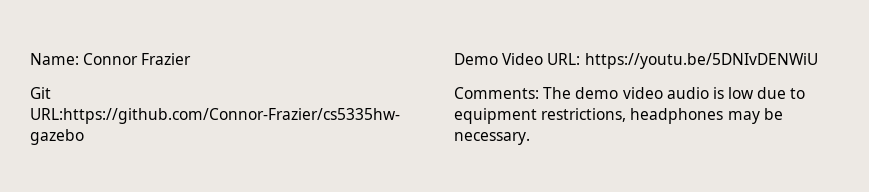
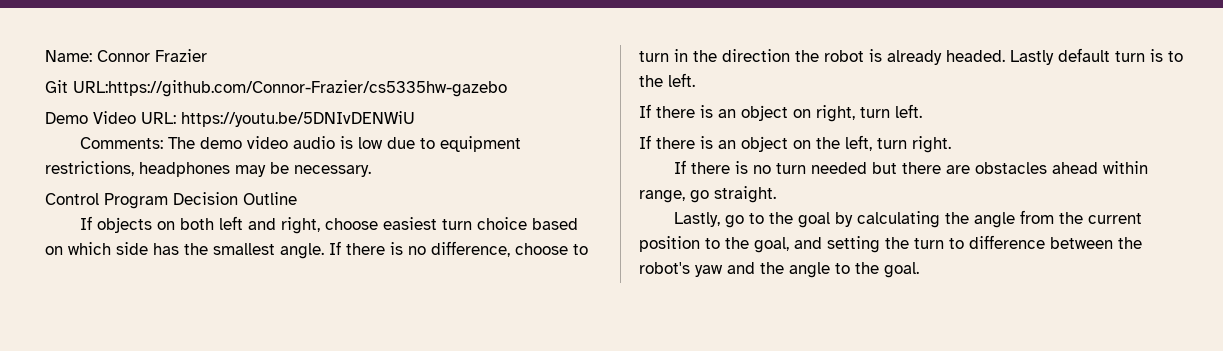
(530, 138) none -> [45,192,297,209] [79,216,578,234] [45,241,588,259] [639,48,1183,65] [639,73,695,87] [639,104,922,122] [639,135,951,153] [673,160,1148,174] [639,186,776,203] [673,210,1142,228] [639,235,1142,253] [639,262,919,278] // Control Program Decision Outline // If objects on both left and right, choose easiest turn choice based on which side has the smallest angle. If there is no difference, choose to turn in the direction the robot is already headed. Lastly default turn is to the left. // If there is an object on right, turn left. // If there is an object on the left, turn right. // If there is no turn needed but there are obstacles ahead within range, go straight. // Lastly, go to the goal by calculating the angle from the current position to the goal, and setting the turn to difference between the robot's yaw and the angle to the goal.

